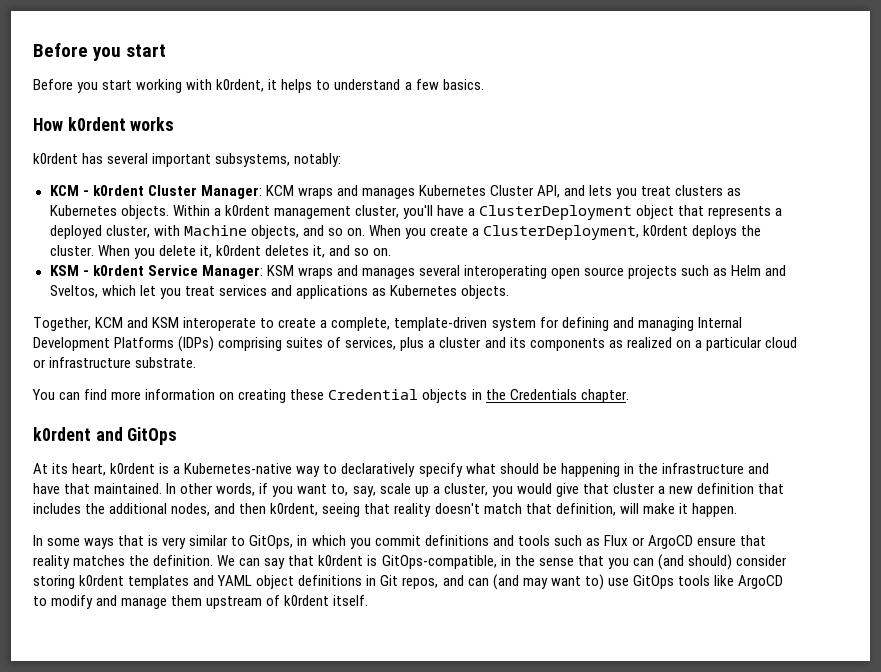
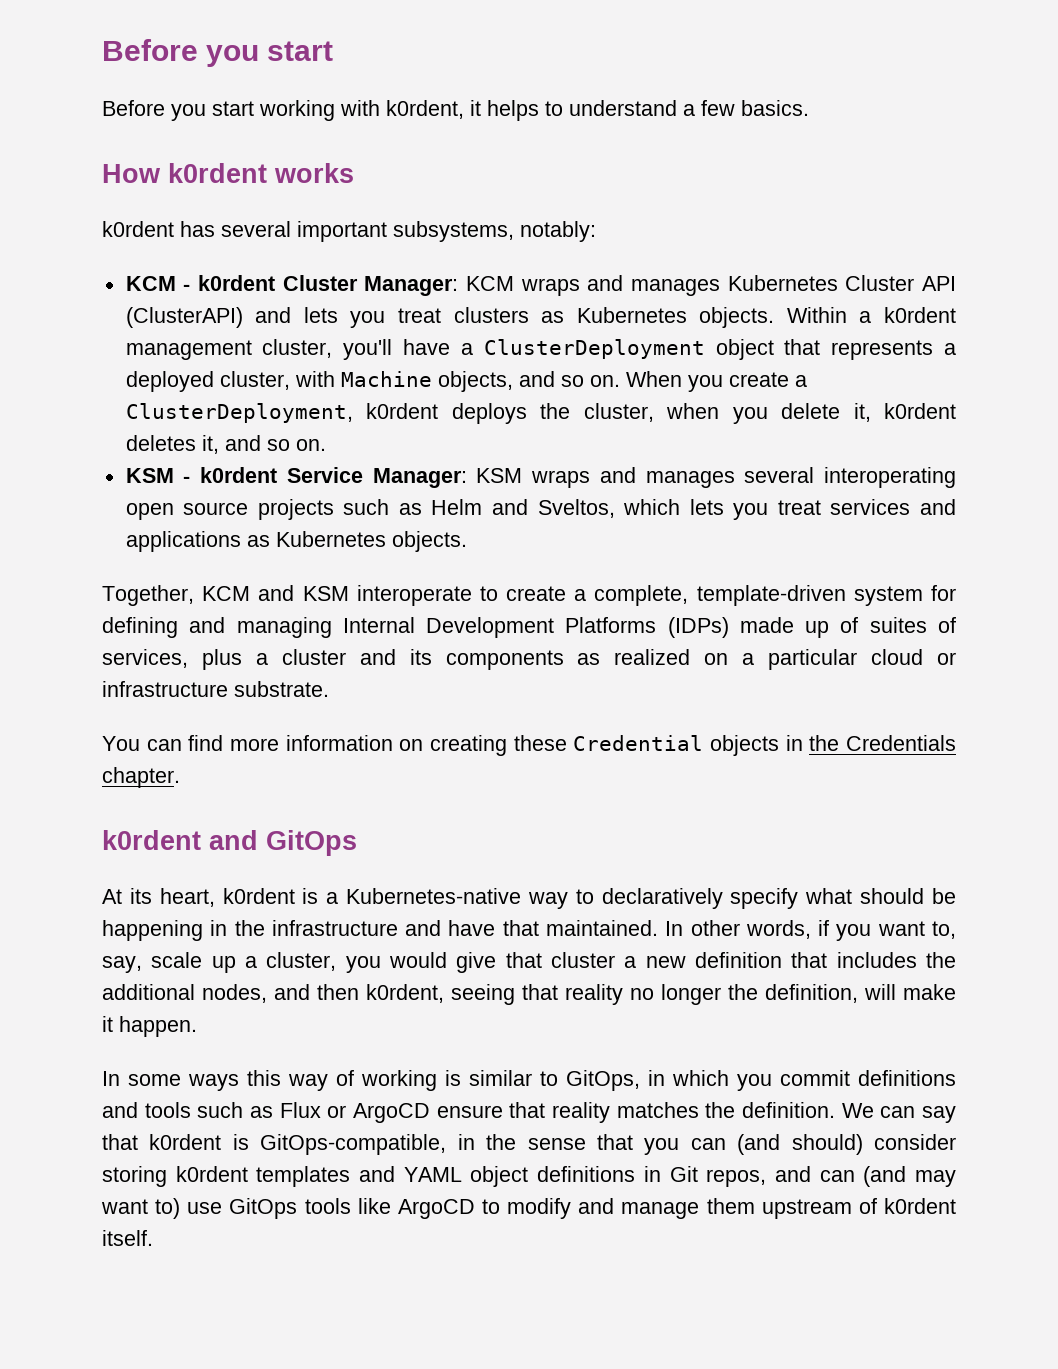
[537,185,561,198] API, -> [921,276,956,291] [125,307,243,328] API (ClusterAPI)
[49,245,130,256] cluster. When -> [583,403,720,422] cluster, when
[139,285,156,296] let -> [689,499,724,515] lets
[218,337,283,351] comprising -> [739,617,859,638] made up of
[434,503,552,514] doesn't match that -> [630,984,758,1005] no longer the
[118,535,187,549] that is very -> [247,1070,461,1091] this way of working is

